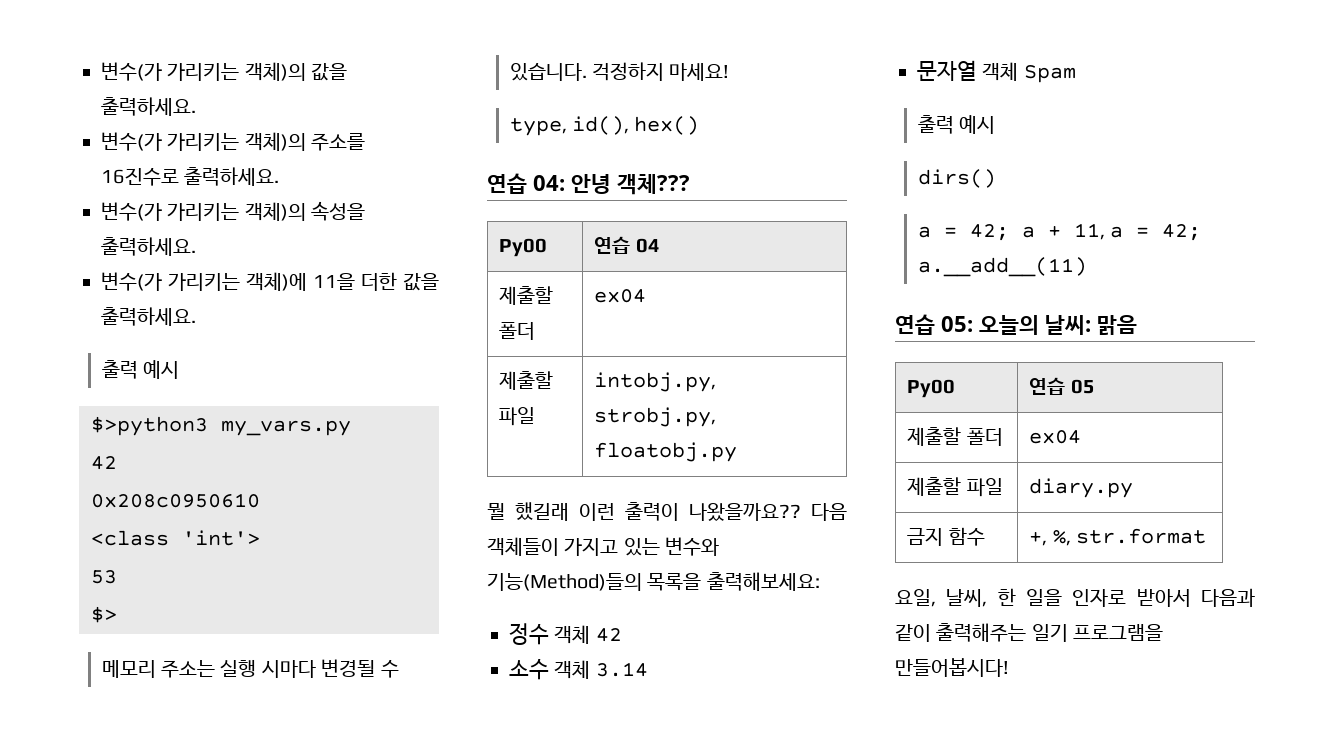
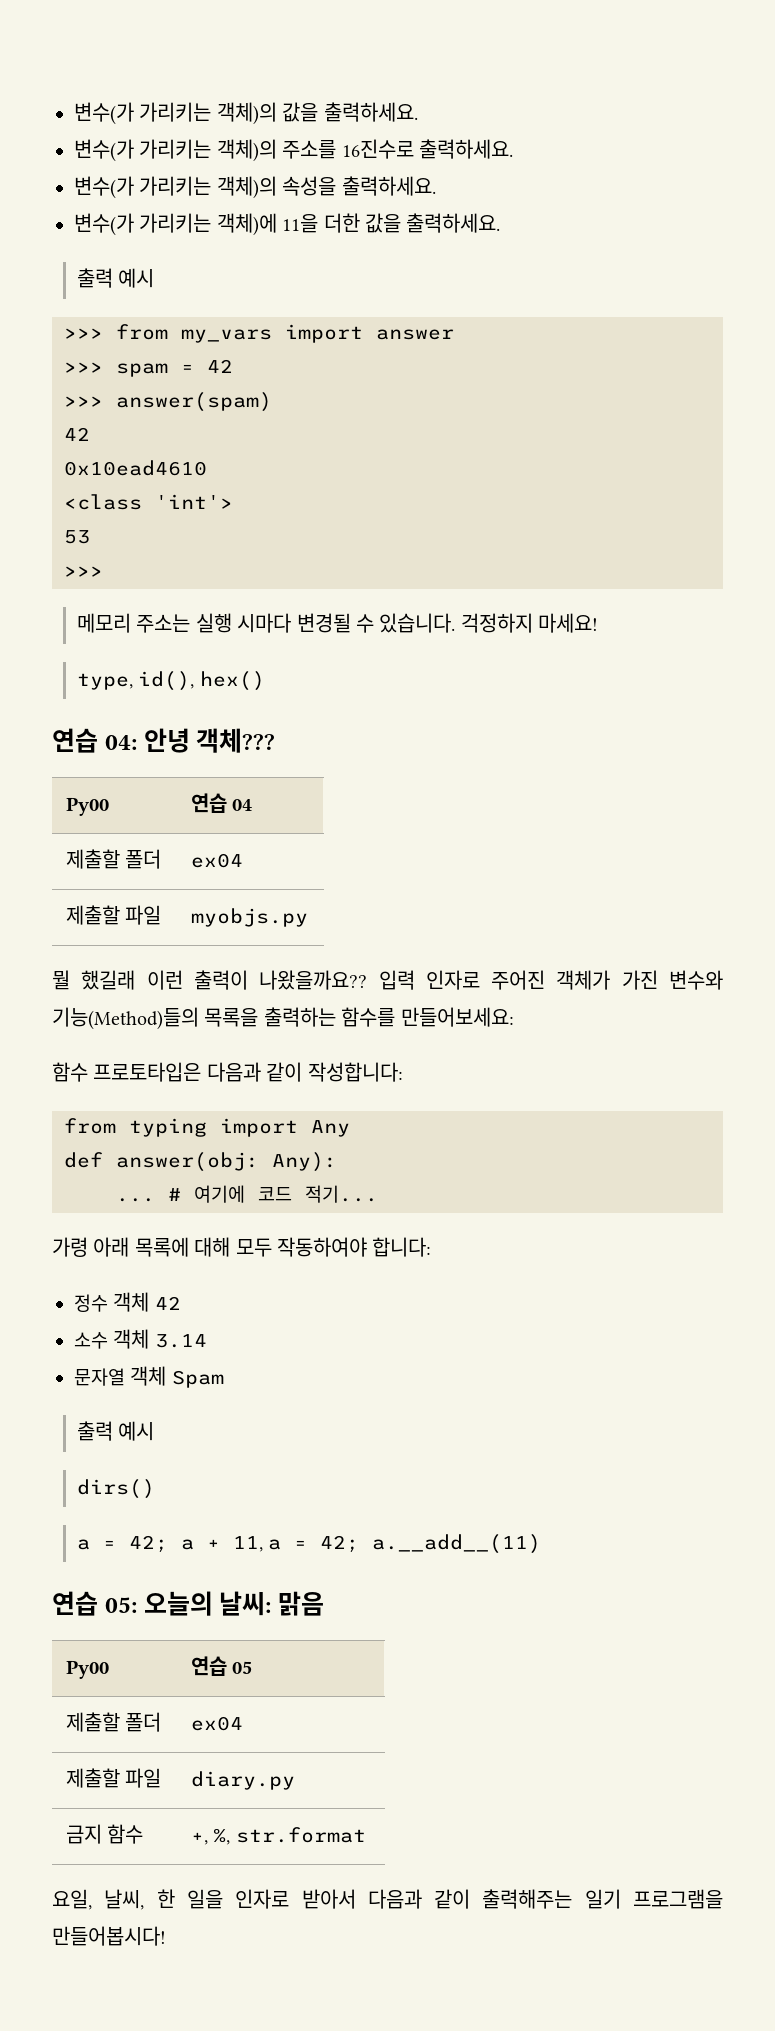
[91,416,351,436] [91,456,117,470] [91,493,260,508] $>python3 my_vars.py // 42 // 0x208c0950610 -> [64,324,454,343] [64,359,233,377] [64,392,272,412] [64,427,90,441] [64,460,207,476] >>> from my_vars import answer // >>> spam = 42 // >>> answer(spam) // 42 // 0x10ead4610
[91,606,117,623] $> -> [64,566,103,577] >>>
[594,372,717,392] [594,407,717,427] [594,442,738,462] intobj.py, strobj.py, floatobj.py -> [190,908,308,927] myobjs.py
[811,503,847,521] [487,537,720,556] [487,572,820,591] 다음 객체들이 가지고 있는 변수와 기능(Method)들의 목록을 출력해보세요: -> [378,970,723,990] [52,1007,514,1030] [52,1062,403,1082] [64,1118,350,1137] [64,1152,337,1172] [116,1185,378,1203] [52,1237,432,1257] 입력 인자로 주어진 객체가 가진 변수와 기능(Method)들의 목록을 출력하는 함수를 만들어보세요: // 함수 프로토타입은 다음과 같이 작성합니다: // from typing import Any // def answer(obj: Any): // ... # 여기에 코드 적기... // 가령 아래 목록에 대해 모두 작동하여야 합니다:

